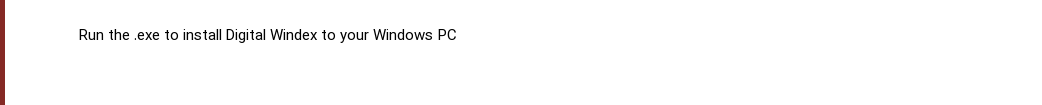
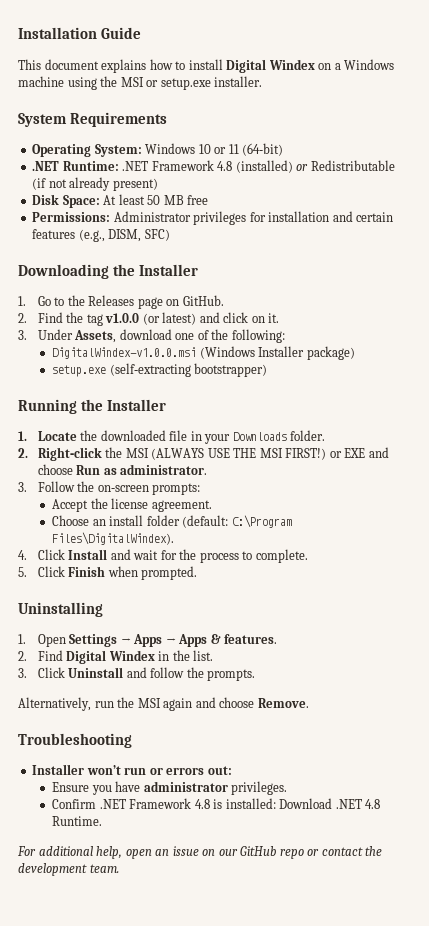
[79,29,457,43] Run the .exe to install Digital Windex to your Windows PC -> [18,27,142,39] [18,59,395,73] [18,76,263,90] [18,112,167,127] [32,143,284,157] [32,160,395,173] [32,177,158,191] [32,194,209,208] [32,211,394,225] [32,229,170,242] [18,264,198,279] [18,295,224,309] [18,312,280,326] [18,329,285,343] [52,346,355,360] [52,363,268,377] [18,399,166,414] [18,430,326,444] [18,447,389,461] [37,464,208,475] [18,481,201,495] [52,498,212,512] [52,515,292,528] [52,532,175,545] [18,549,308,563] [18,566,198,580] [18,602,103,617] [18,634,278,647] [18,650,214,664] [18,667,256,681] [18,697,309,711] [18,733,132,748] [32,764,232,775] [52,781,288,795] [52,798,381,809] [52,816,103,826] [17,846,383,859] [18,863,119,876] Installation Guide // This document explains how to install Digital Windex on a Windows machine using the MSI or setup.exe installer. // System Requirements // Operating System: Windows 10 or 11 (64‑bit) // .NET Runtime: .NET Framework 4.8 (installed) or Redistributable (if not already present) // Disk Space: At least 50 MB free // Permissions: Administrator privileges for installation and certain features (e.g., DISM, SFC) // Downloading the Installer // 1. Go to the Releases page on GitHub. // 2. Find the tag v1.0.0 (or latest) and click on it. // 3. Under Assets, download one of the following: // DigitalWindex-v1.0.0.msi (Windows Installer package) // setup.exe (self‑extracting bootstrapper) // Running the Installer // 1. Locate the downloaded file in your Downloads folder. // 2. Right‑click the MSI (ALWAYS USE THE MSI FIRST!) or EXE and choose Run as administrator. // 3. Follow the on‑screen prompts: // Accept the license agreement. // Choose an install folder (default: C:\Program Files\DigitalWindex). // 4. Click Install and wait for the process to complete. // 5. Click Finish when prompted. // Uninstalling // 1. Open Settings → Apps → Apps & features. // 2. Find Digital Windex in the list. // 3. Click Uninstall and follow the prompts. // Alternatively, run the MSI again and choose Remove. // Troubleshooting // Installer won’t run or errors out: // Ensure you have administrator privileges. // Confirm .NET Framework 4.8 is installed: Download .NET 4.8 Runtime. // For additional help, open an issue on our GitHub repo or contact the development team.

